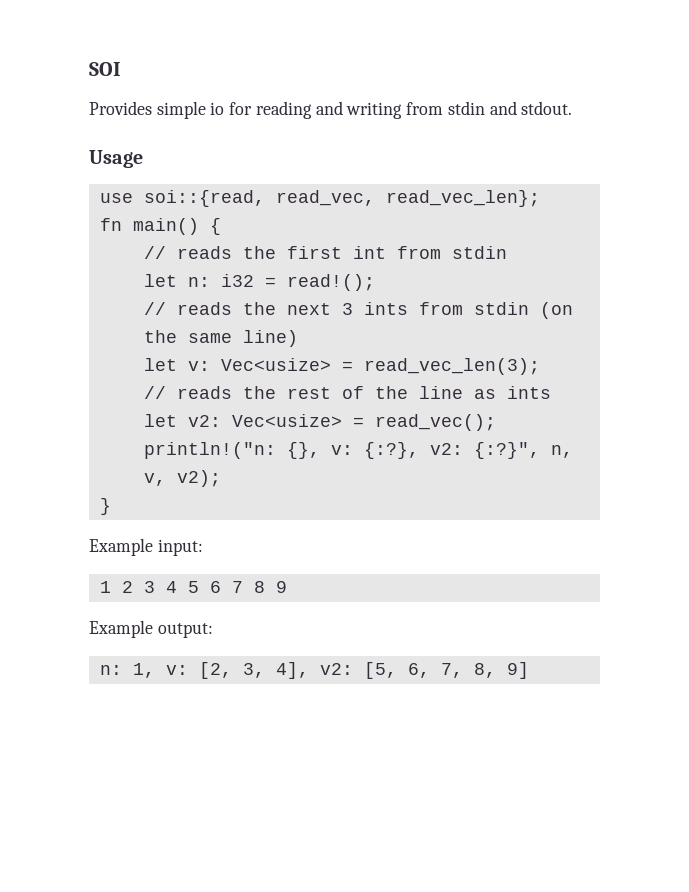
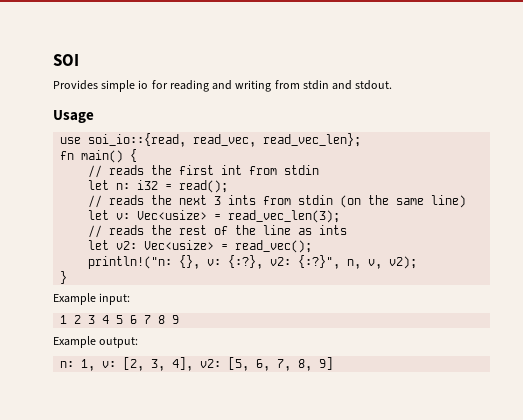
[143,190,265,207] soi::{read, -> [88,133,187,147] soi_io::{read,
[286,274,375,291] read!(); -> [179,180,229,193] read();

